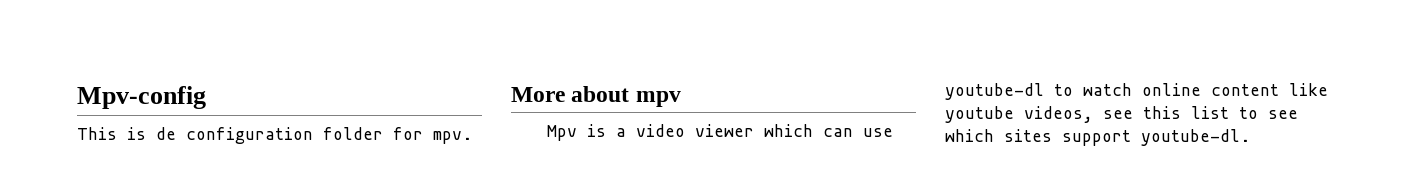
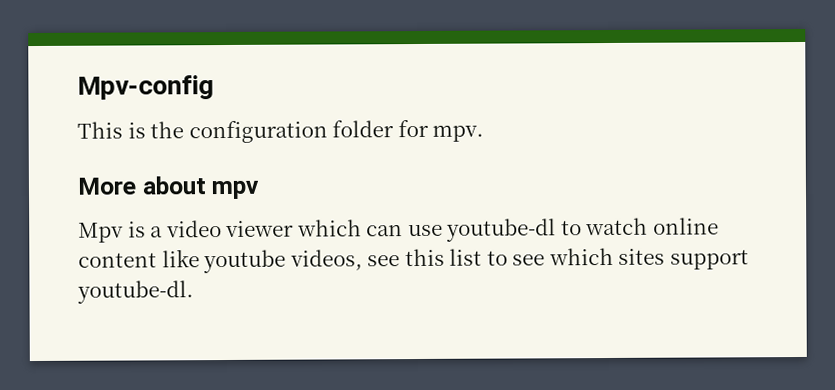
[156,127,176,140] de -> [150,121,185,139] the

